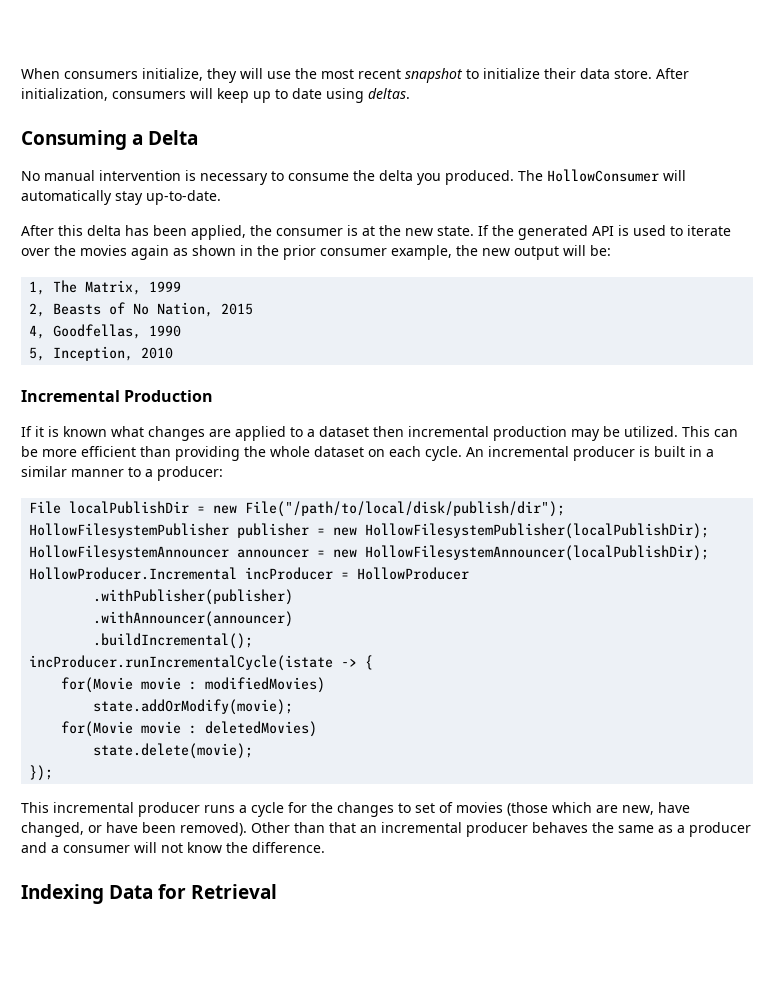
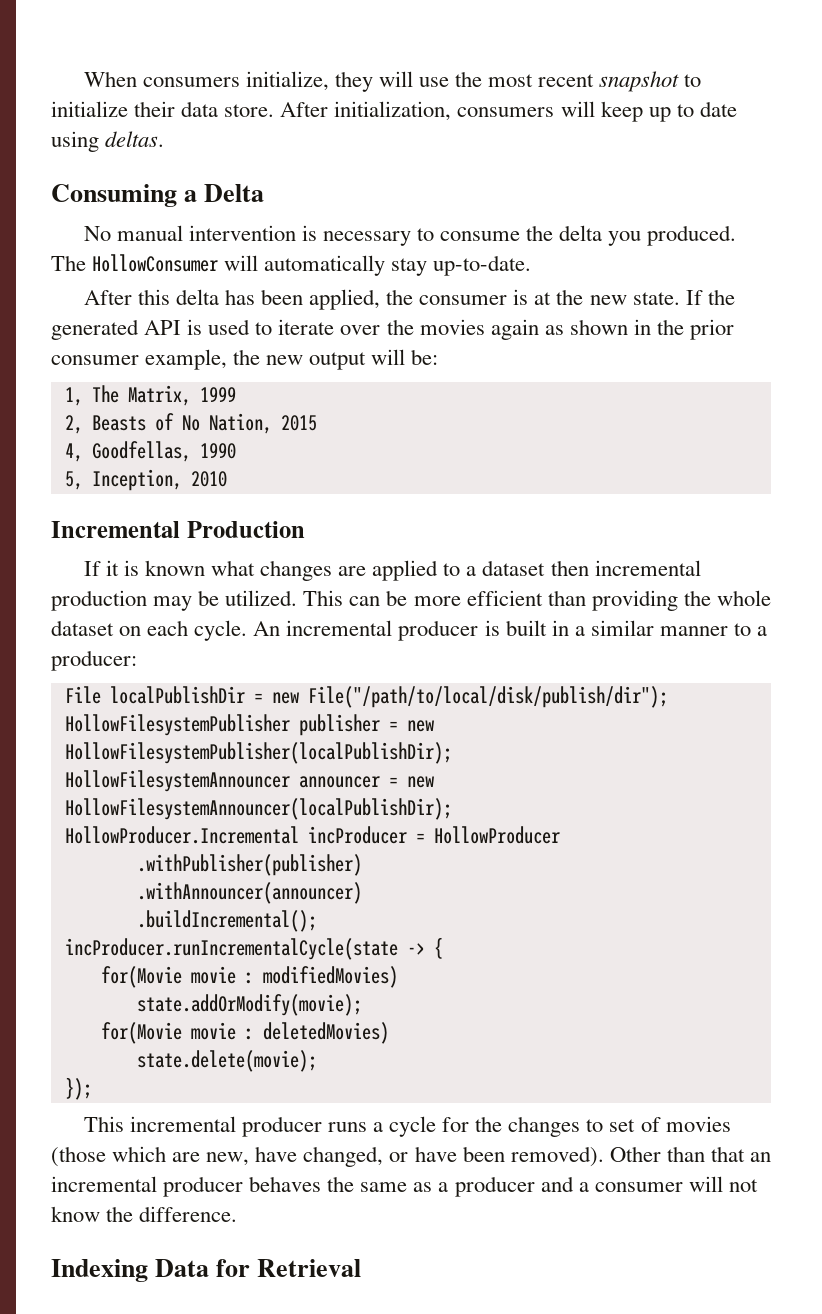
[29,655,334,671] incProducer.runIncrementalCycle(istate -> [64,938,398,960] incProducer.runIncrementalCycle(state

